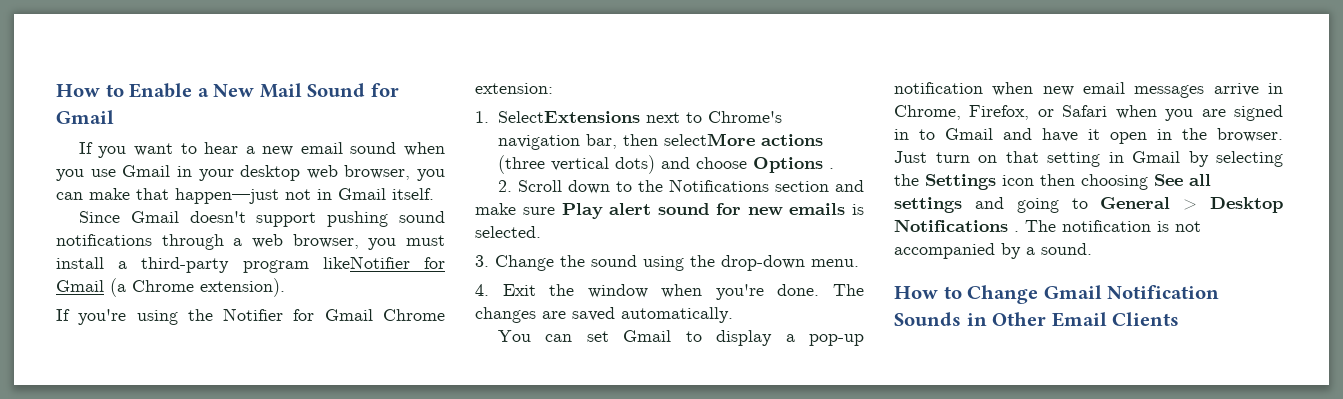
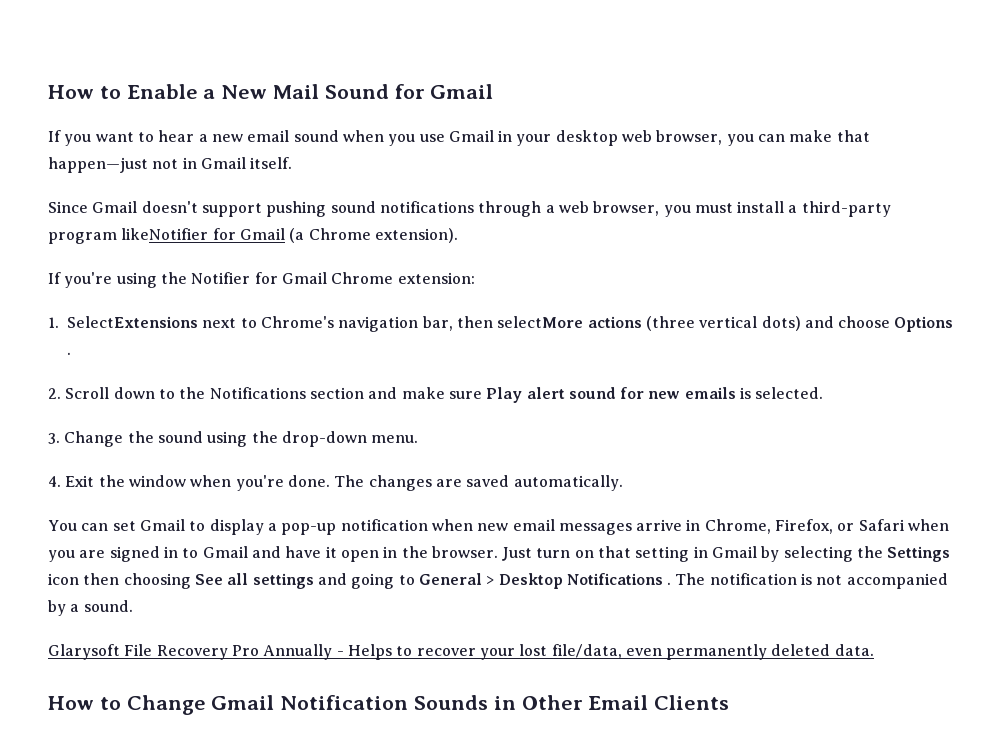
(1092, 249) none -> [48,644,874,660] // Glarysoft File Recovery Pro Annually - Helps to recover your lost file/data, even permanently deleted data.

